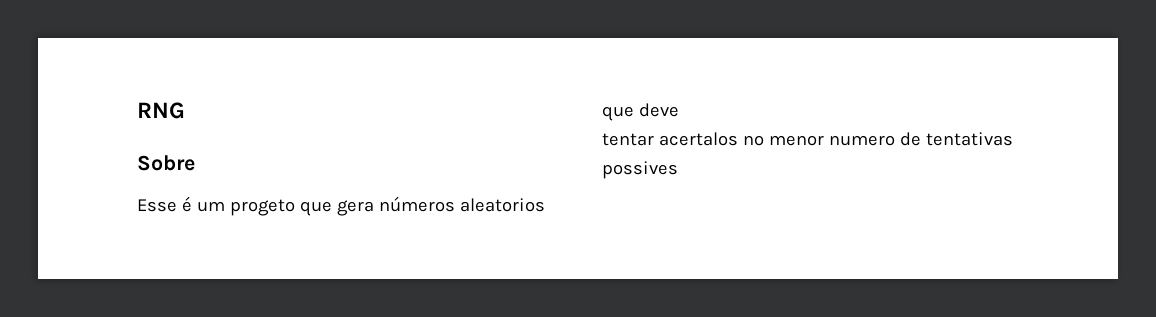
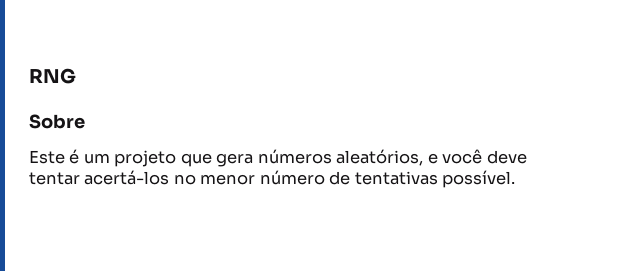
[137,199,177,212] Esse -> [29,150,65,164] Este
[229,199,295,216] progeto -> [114,150,177,167] projeto
[459,198,545,212] [602,106,634,121] aleatorios que -> [336,149,483,166] aleatórios, e você
[658,132,738,146] acertalos -> [84,170,170,185] acertá-los
[828,135,895,146] numero -> [259,170,325,185] número
[602,161,678,179] possives -> [442,170,516,188] possível.

